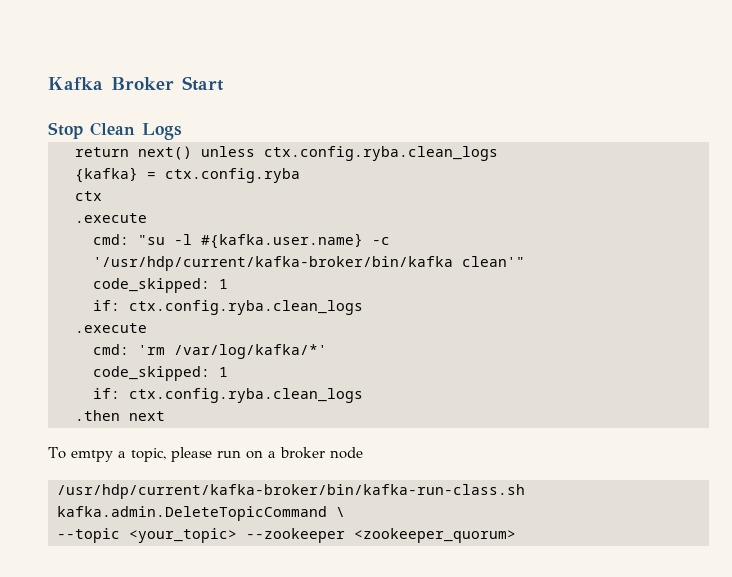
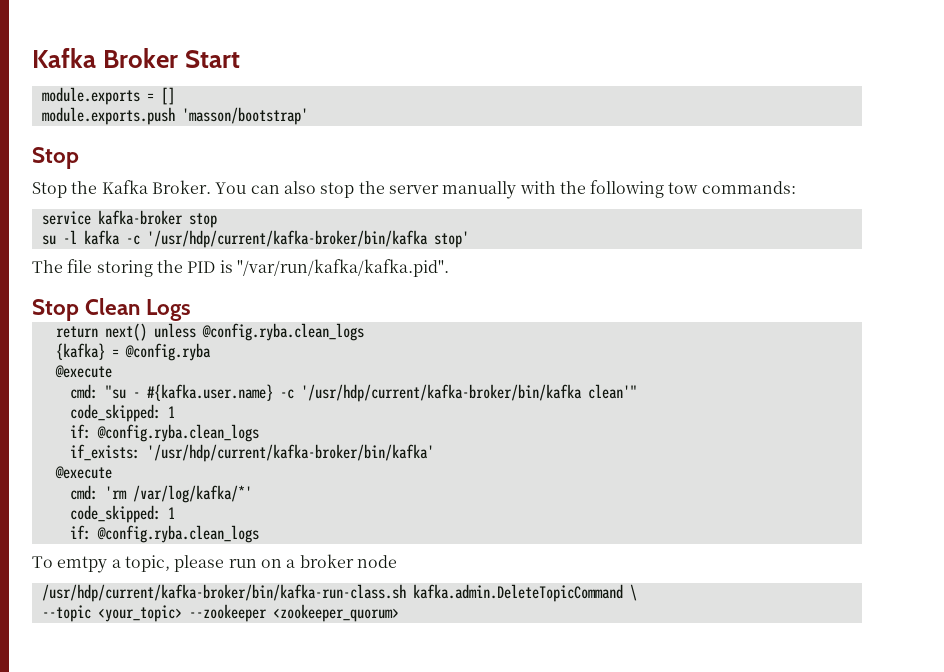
(224, 83) none -> [41,87,175,105] [41,107,308,125] [32,147,79,169] [32,180,796,199] [41,210,217,228] [41,230,469,248] [32,259,449,277] // module.exports = [] // module.exports.push 'masson/bootstrap' // Stop // Stop the Kafka Broker. You can also stop the server manually with the following tow commands: // service kafka-broker stop // su -l kafka -c '/usr/hdp/current/kafka-broker/bin/kafka stop' // The file storing the PID is "/var/run/kafka/kafka.pid".
[264,146,498,161] ctx.config.ryba.clean_logs -> [201,323,364,341] @config.ryba.clean_logs
[165,168,300,183] [75,191,102,201] [75,213,147,223] ctx.config.ryba // ctx // .execute -> [124,343,211,361] [54,365,112,378] @config.ryba // @execute
[174,234,192,245] -l -> [132,392,140,398] -
[129,300,363,315] [75,323,147,333] ctx.config.ryba.clean_logs // .execute -> [96,424,259,442] [69,444,434,462] [54,466,112,479] @config.ryba.clean_logs // if_exists: '/usr/hdp/current/kafka-broker/bin/kafka' // @execute
[129,388,363,403] [75,410,165,421] ctx.config.ryba.clean_logs // .then next -> [96,525,259,543] @config.ryba.clean_logs

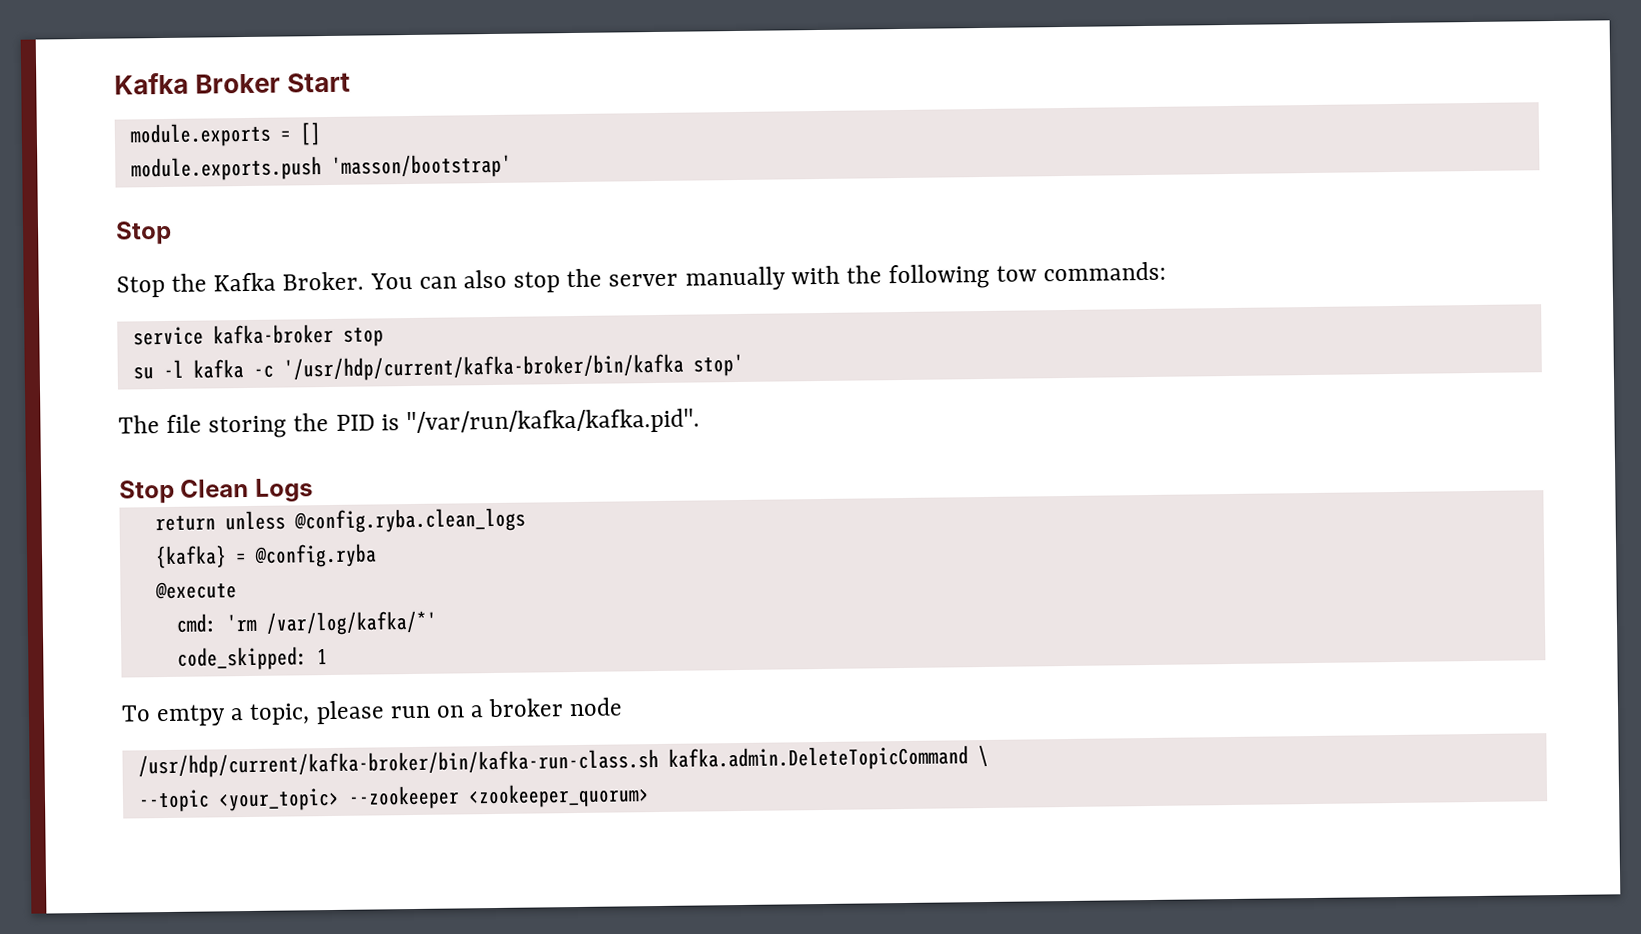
[104,323,147,341] next() -> (216, 523) none
[69,384,637,402] [69,404,175,422] [69,424,259,442] [69,444,434,462] [54,466,112,479] // cmd: "su - #{kafka.user.name} -c '/usr/hdp/current/kafka-broker/bin/kafka clean'" // code_skipped: 1 // if: @config.ryba.clean_logs // if_exists: '/usr/hdp/current/kafka-broker/bin/kafka' // @execute -> (237, 590) none
[69,525,259,543] // if: @config.ryba.clean_logs -> (328, 656) none

